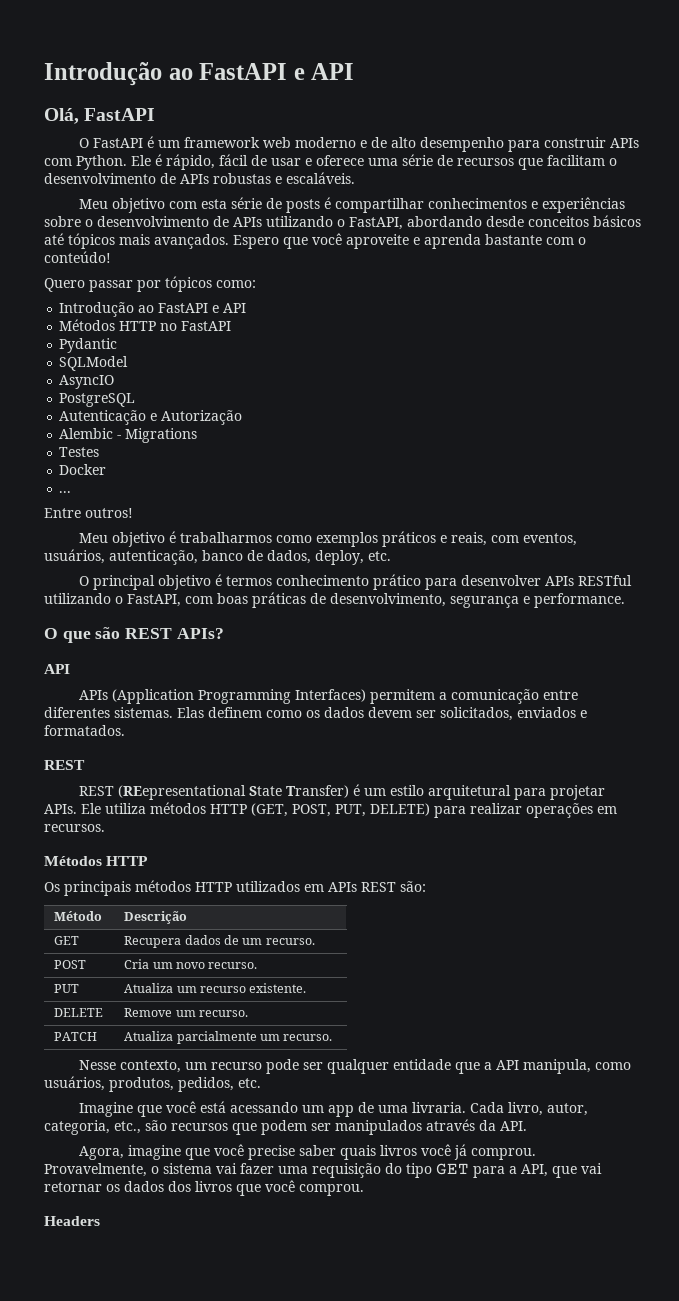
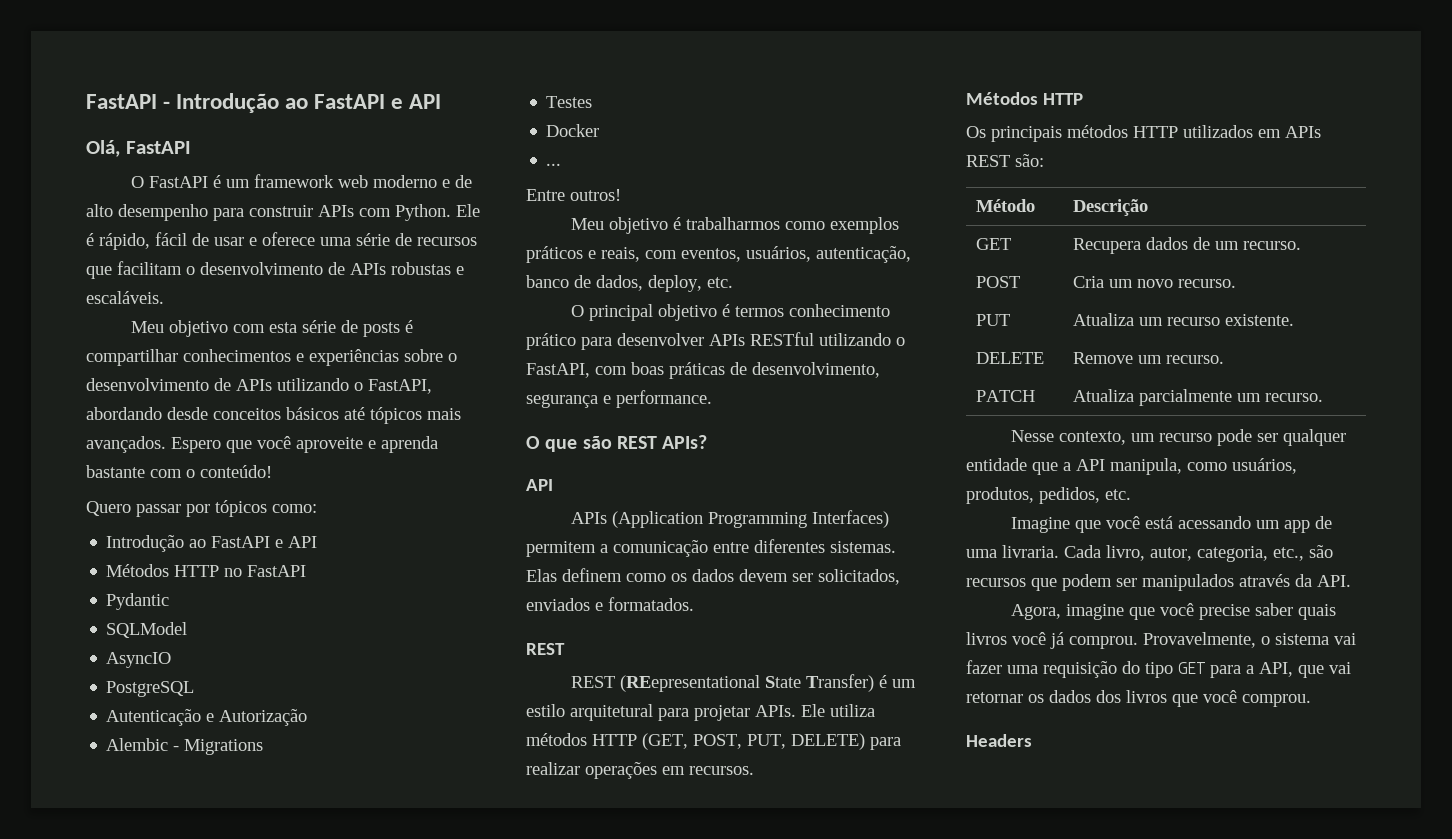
(44, 74) none -> [86,94,171,109] FastAPI -

